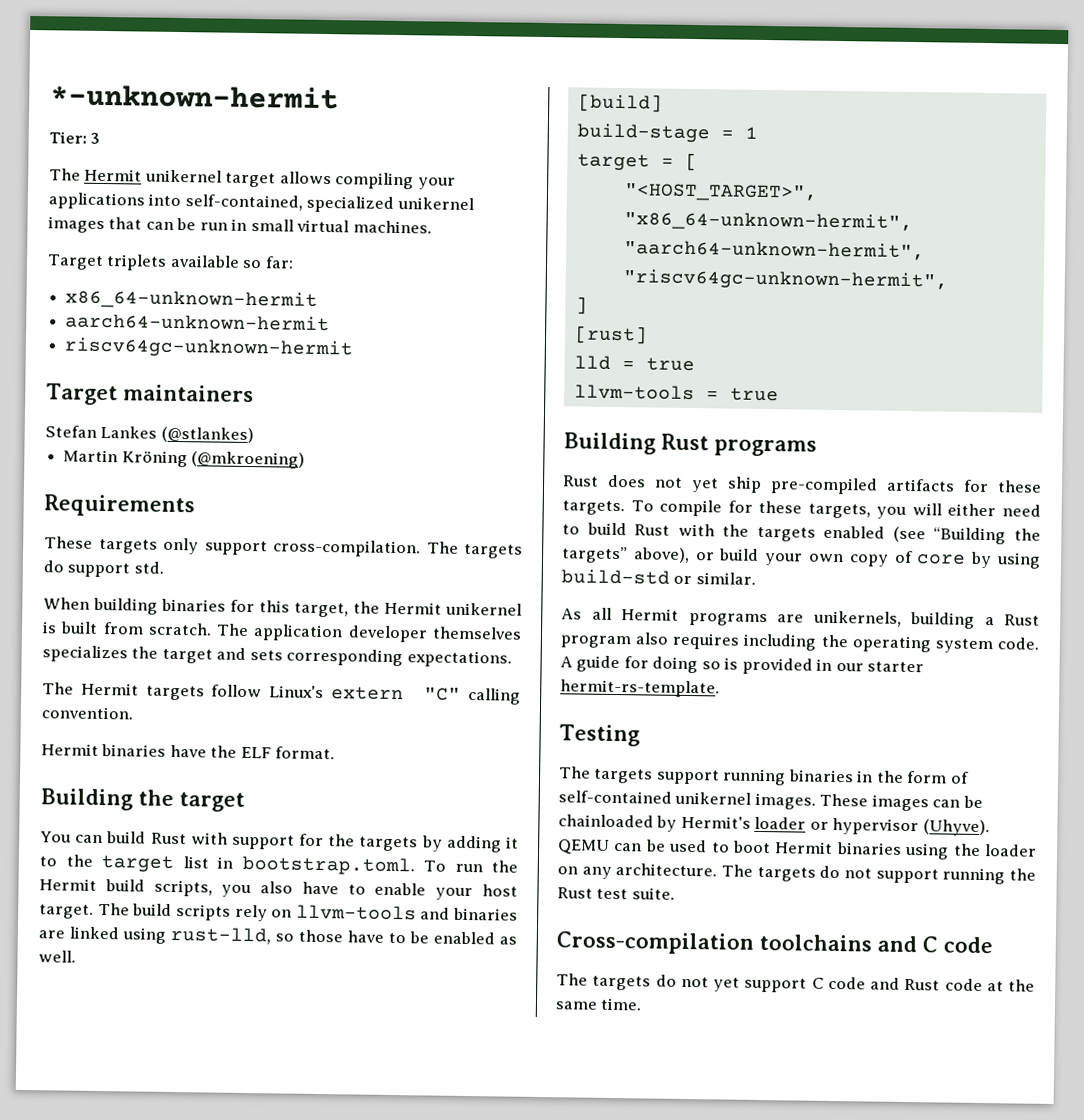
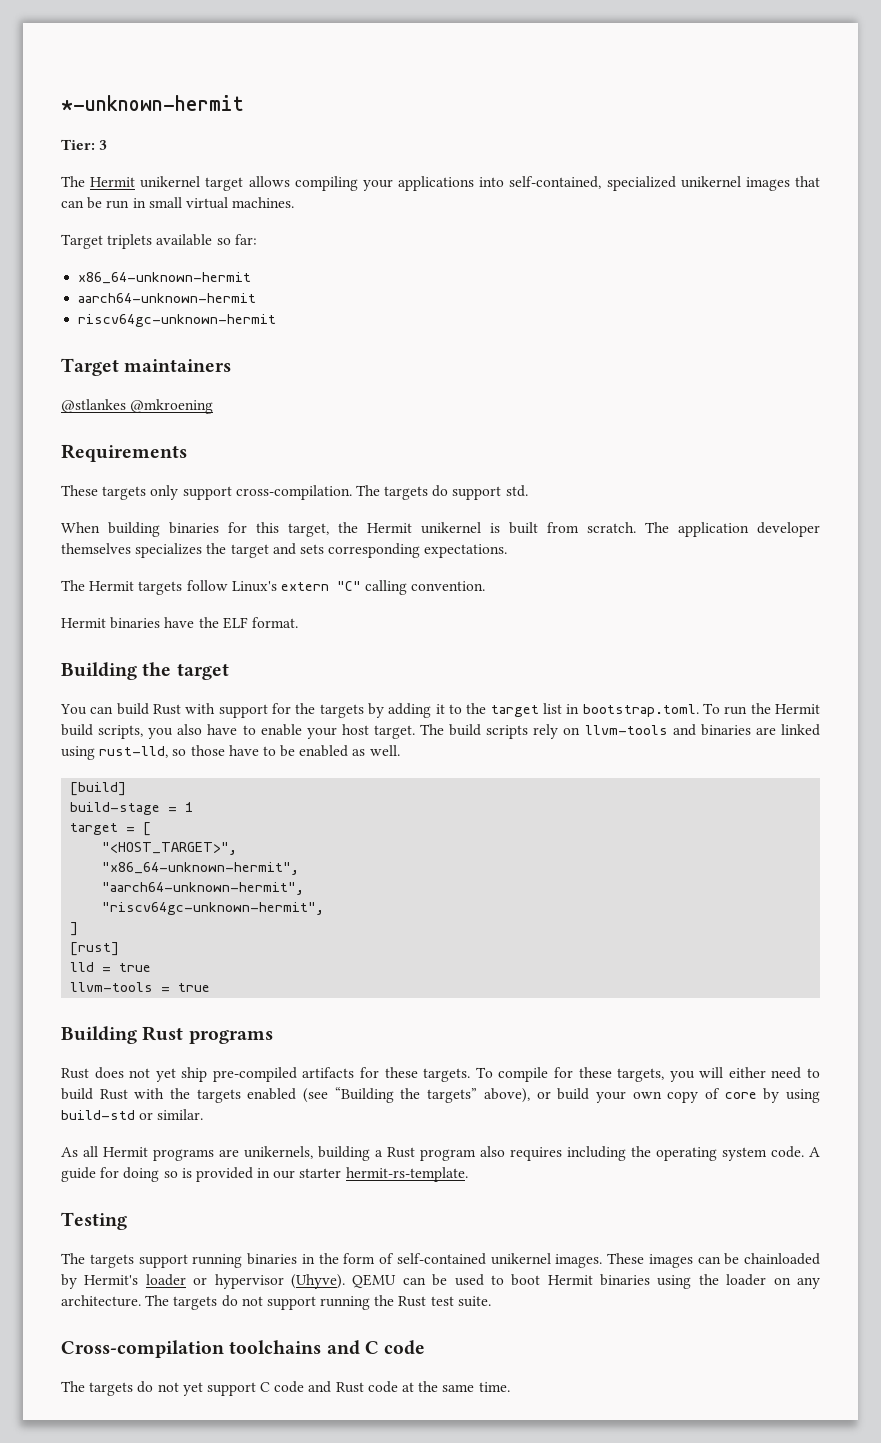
[45,425,254,444] [63,449,306,469] Stefan Lankes (@stlankes) // Martin Kröning (@mkroening) -> [61,399,214,414] @stlankes @mkroening

